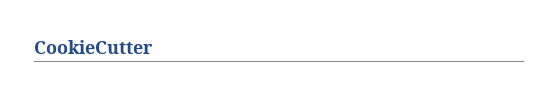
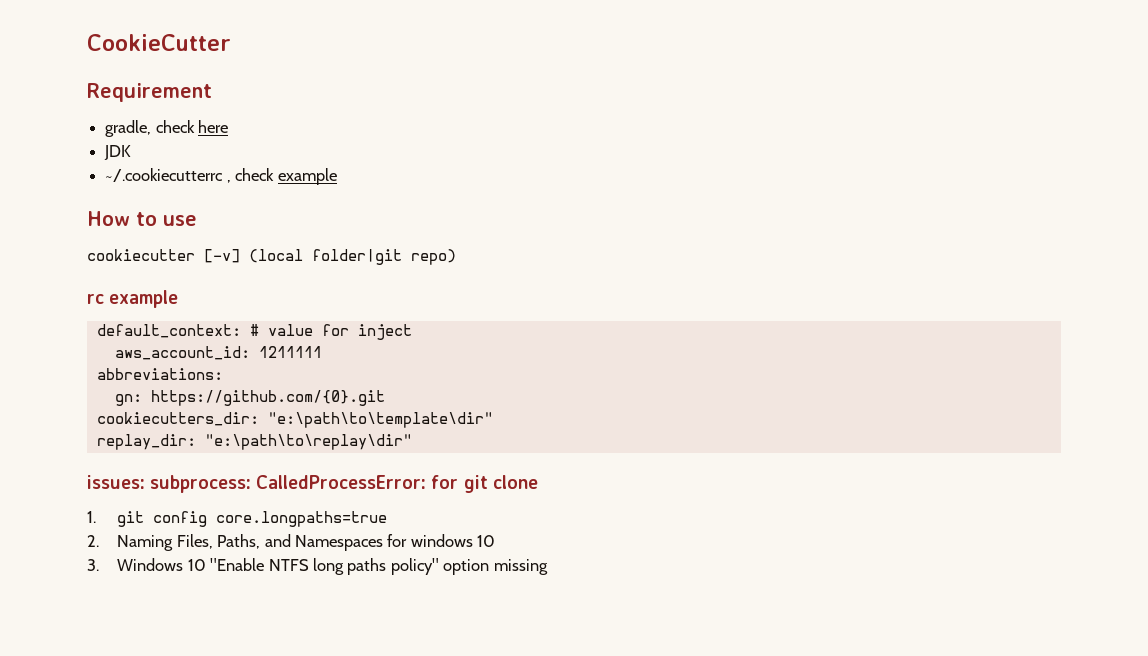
(153, 47) none -> [87,83,212,102] [105,120,229,137] [104,145,132,160] [105,168,337,185] [87,211,197,226] [87,249,456,265] [87,290,179,308] [96,324,412,340] [114,346,322,360] [96,368,223,380] [114,390,385,406] [96,412,493,428] [96,434,412,450] [87,475,538,493] [87,511,388,527] [87,534,496,551] [87,558,548,575] // Requirement // gradle, check here // JDK // ~/.cookiecutterrc , check example // How to use // cookiecutter [-v] (local folder|git repo) // rc example // default_context: # value for inject // aws_account_id: 1211111 // abbreviations: // gn: https://github.com/{0}.git // cookiecutters_dir: "e:\path\to\template\dir" // replay_dir: "e:\path\to\replay\dir" // issues: subprocess: CalledProcessError: for git clone // 1. git config core.longpaths=true // 2. Naming Files, Paths, and Namespaces for windows 10 // 3. Windows 10 "Enable NTFS long paths policy" option missing

